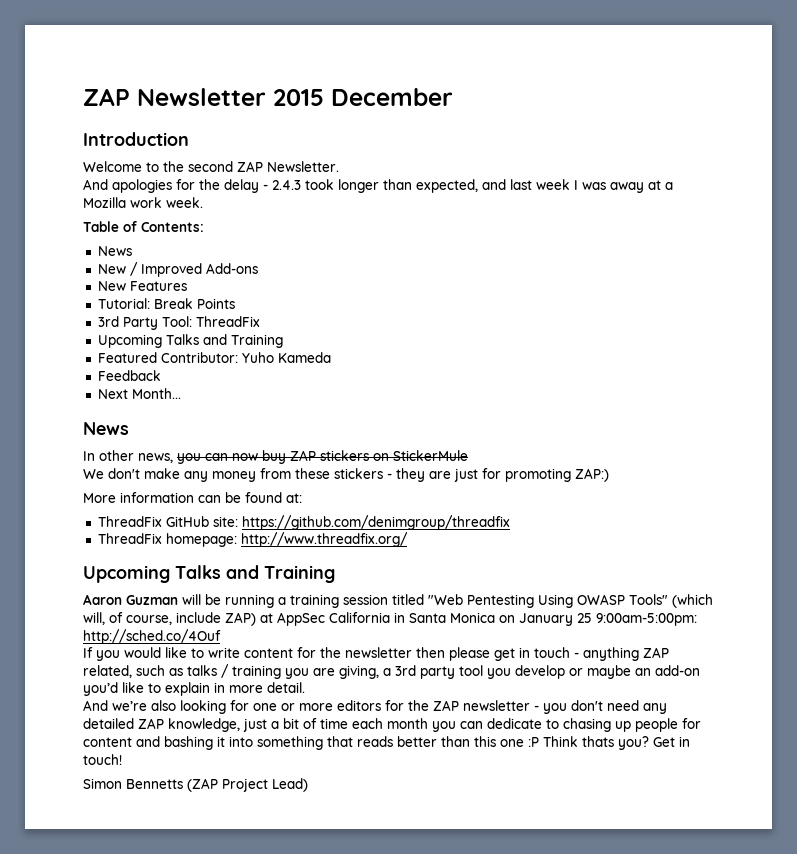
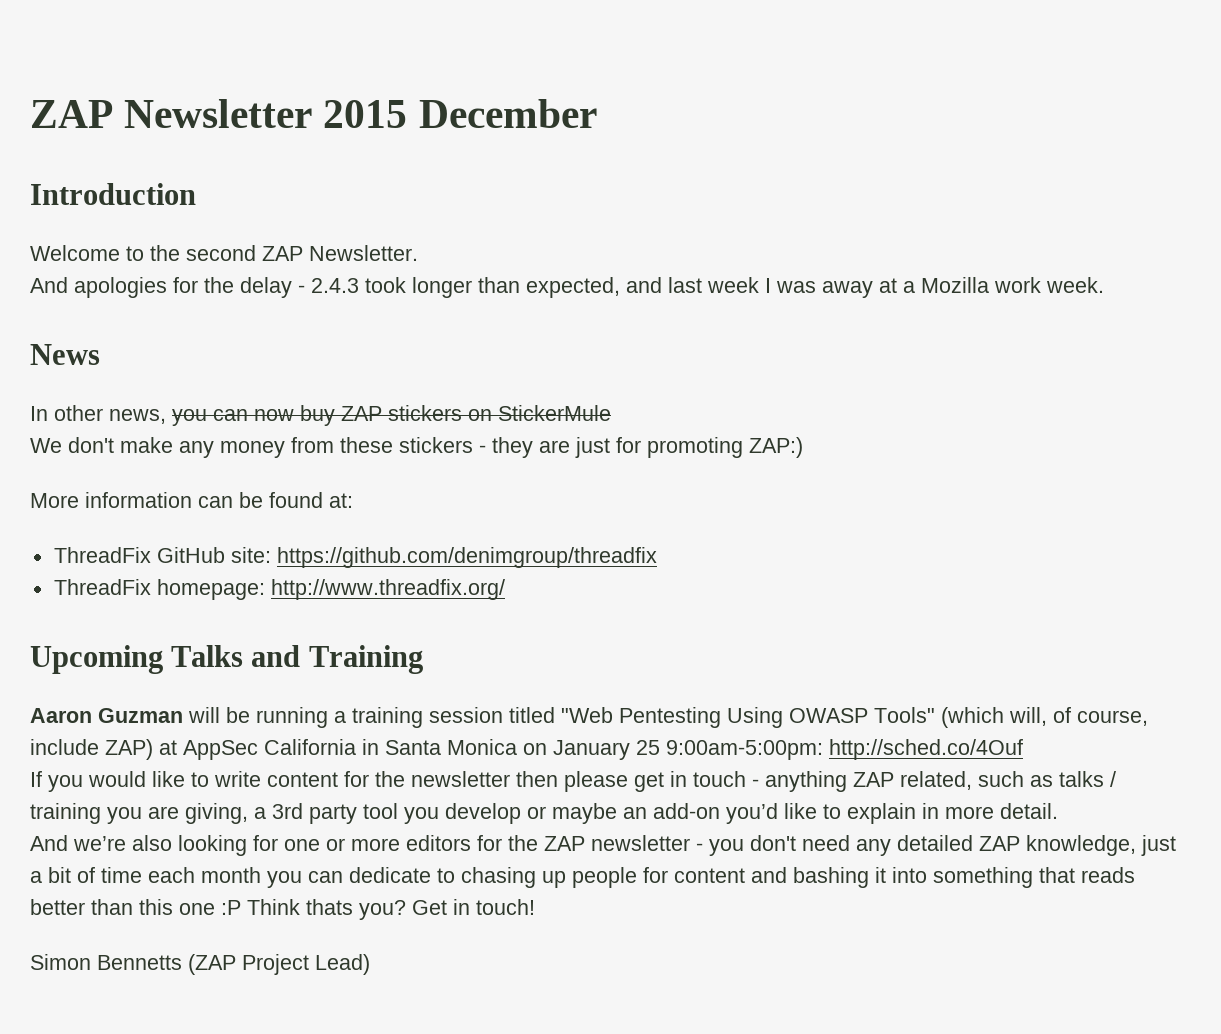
[83,221,204,232] [97,246,132,256] [97,262,258,277] [97,281,187,291] [97,298,235,309] [97,316,260,330] [97,334,283,348] [97,352,331,363] [97,370,161,381] [97,388,181,399] // Table of Contents: // News // New / Improved Add-ons // New Features // Tutorial: Break Points // 3rd Party Tool: ThreadFix // Upcoming Talks and Training // Featured Contributor: Yuho Kameda // Feedback // Next Month... -> (1104, 285) none

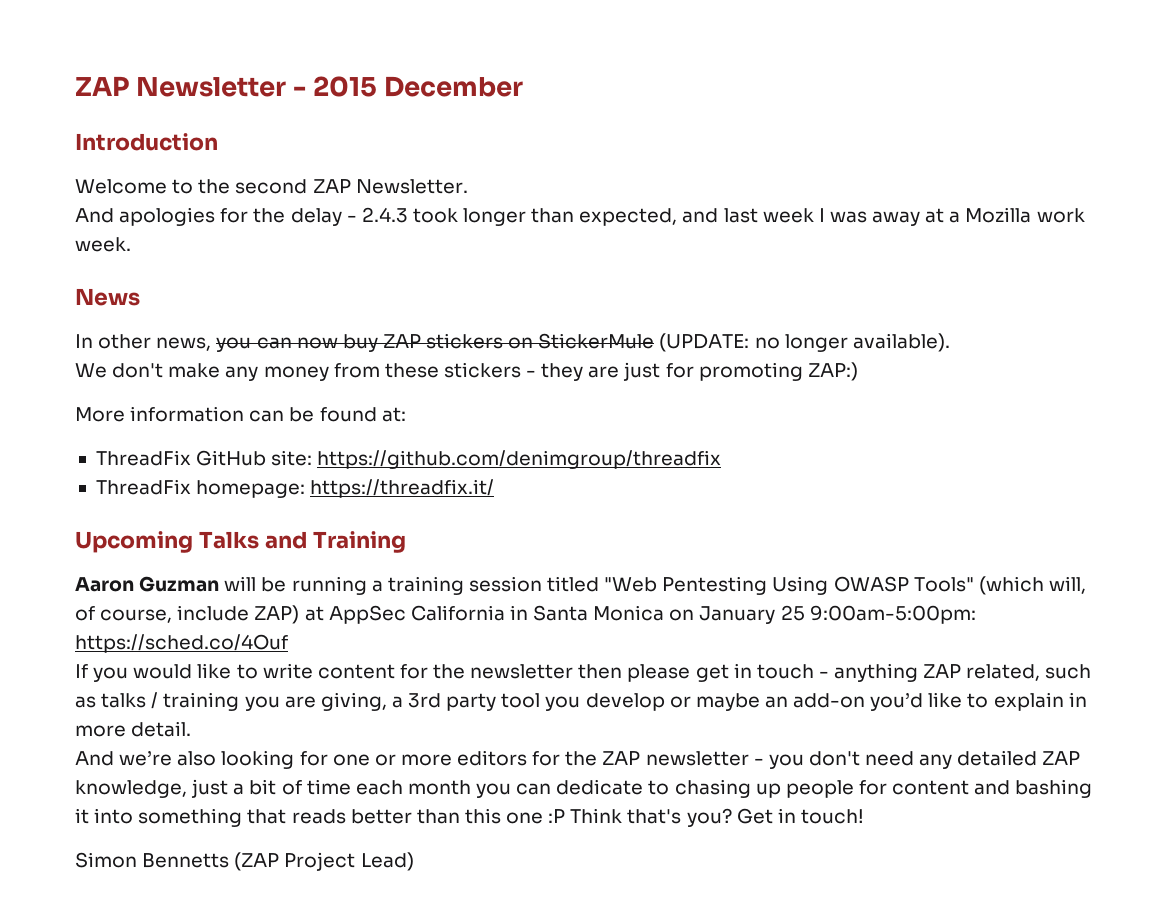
(313, 113) none -> [293,86,307,96] -
(611, 413) none -> [659,333,950,352] (UPDATE: no longer available).
[270,579,505,600] http://www.threadfix.org/ -> [310,479,495,498] https://threadfix.it/
[829,739,1023,760] http://sched.co/4Ouf -> [75,634,288,653] https://sched.co/4Ouf
[306,899,353,915] thats -> [627,809,682,824] that's

